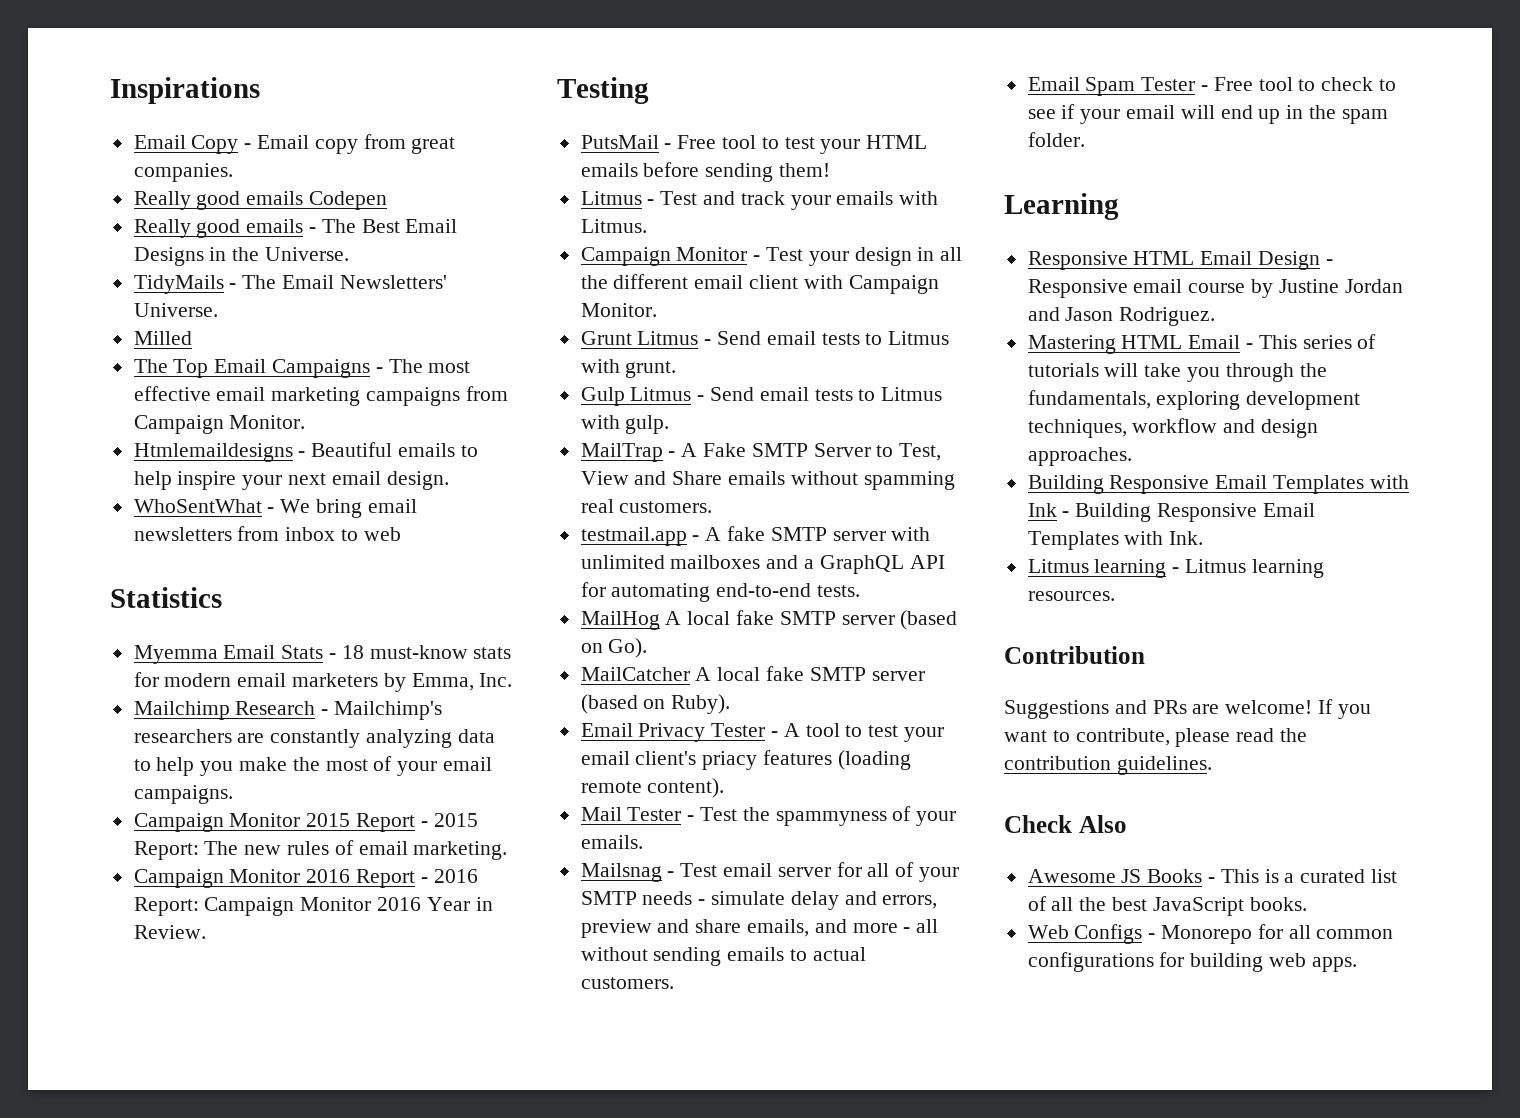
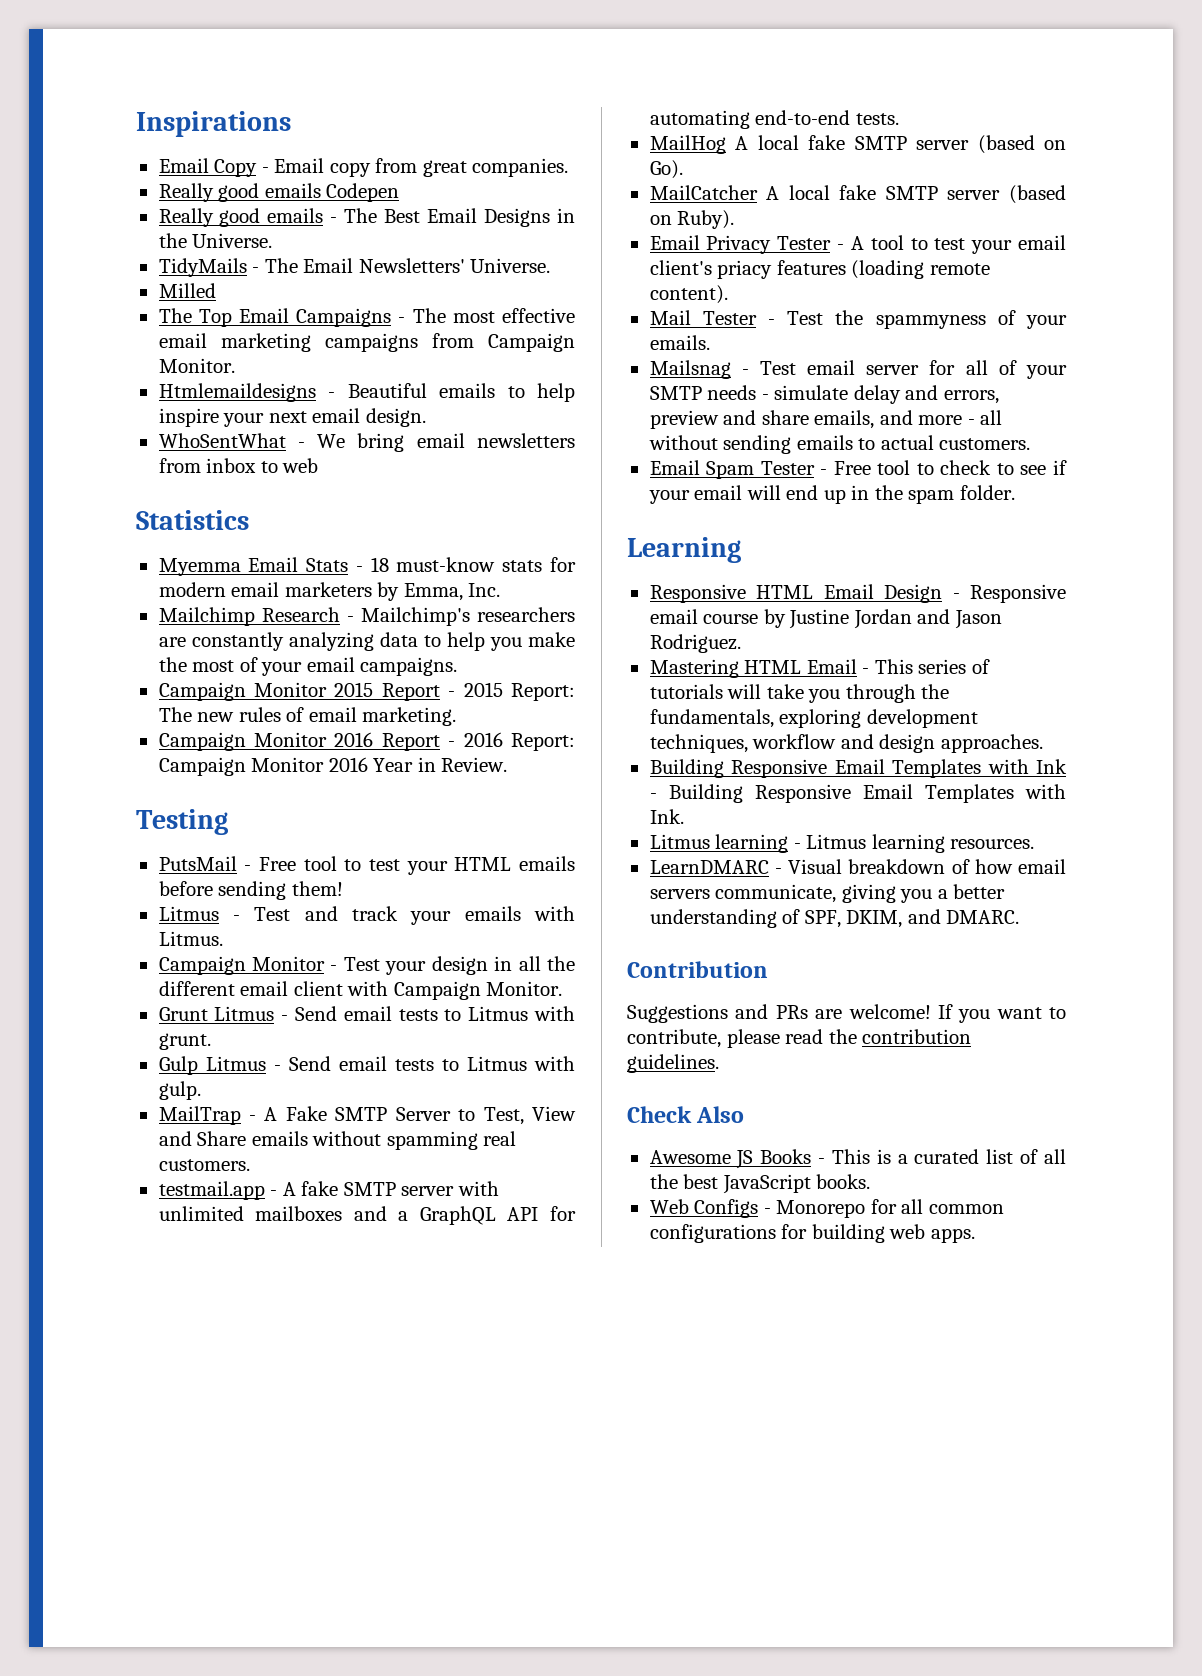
(1115, 596) none -> [649,859,1066,874] [649,884,1006,903] [649,909,1020,928] // LearnDMARC - Visual breakdown of how email servers communicate, giving you a better understanding of SPF, DKIM, and DMARC.

